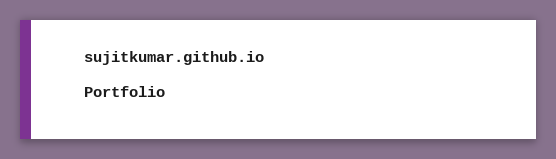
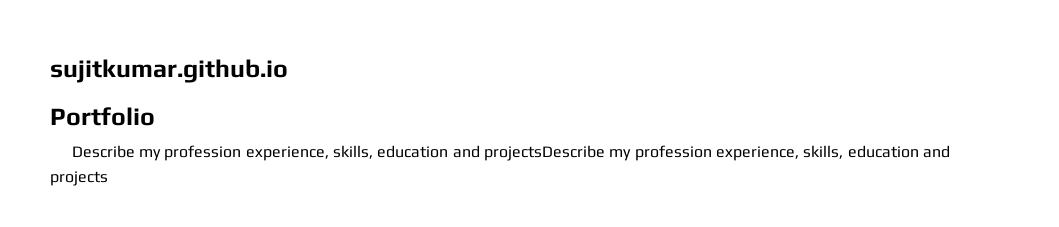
(165, 91) none -> [71,145,950,161] [50,171,108,186] // Describe my profession experience, skills, education and projectsDescribe my profession experience, skills, education and projects

